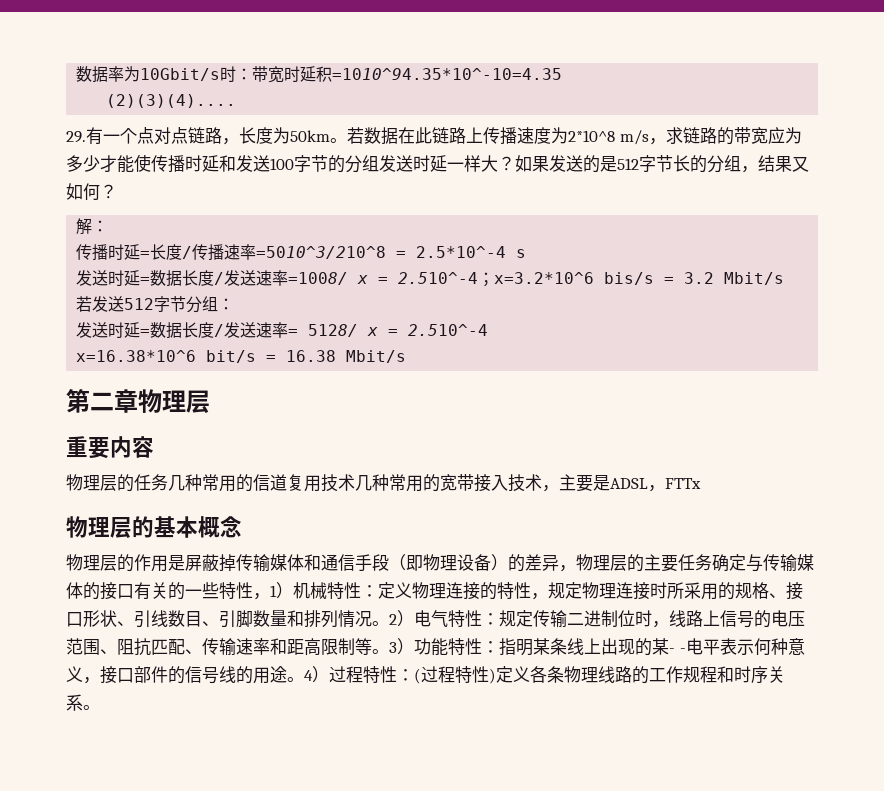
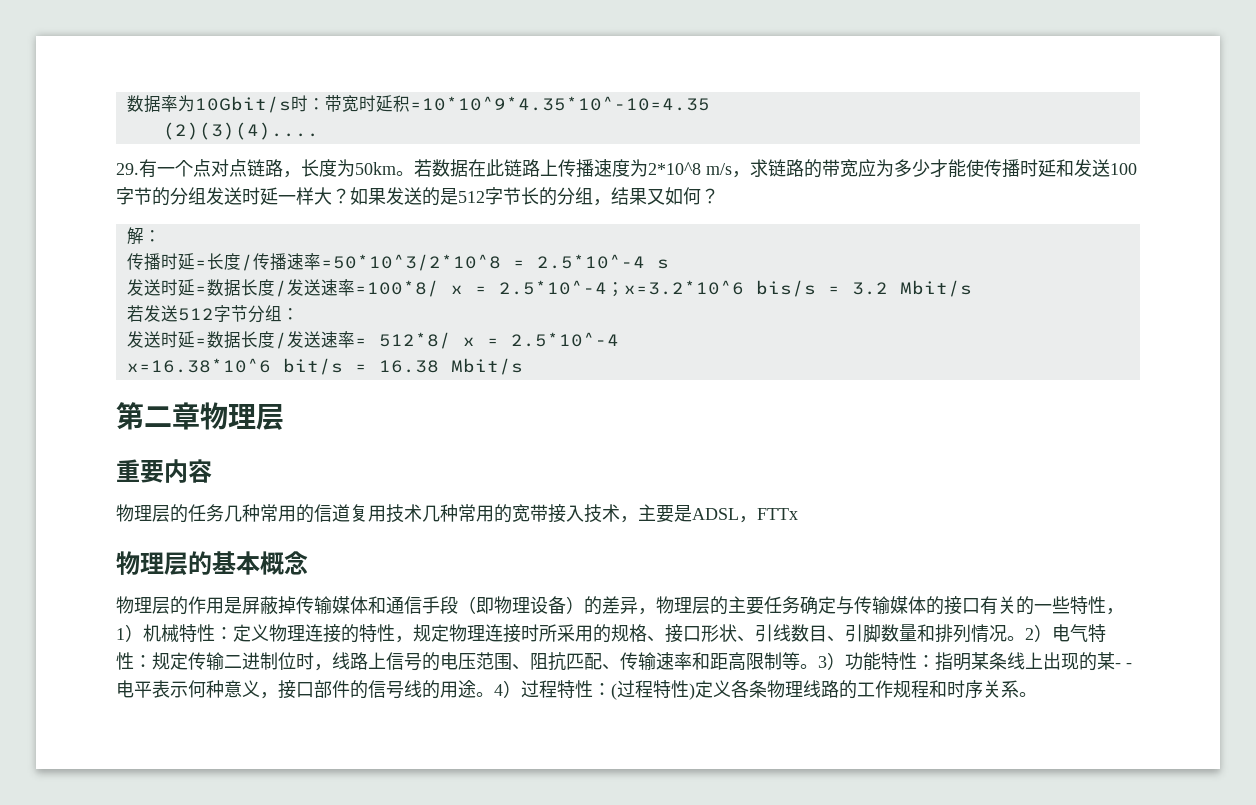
[332,68,563,80] =1010^94.35*10^-10=4.35 -> [409,96,710,111] =10*10^9*4.35*10^-10=4.35
[256,246,387,259] =5010^3/210^8 -> [320,254,501,271] =50*10^3/2*10^8
[288,272,479,285] =1008/ x = 2.510^-4 -> [354,280,607,297] =100*8/ x = 2.5*10^-4
[308,324,489,337] 5128/ x = 2.510^-4 -> [378,332,619,349] 512*8/ x = 2.5*10^-4

